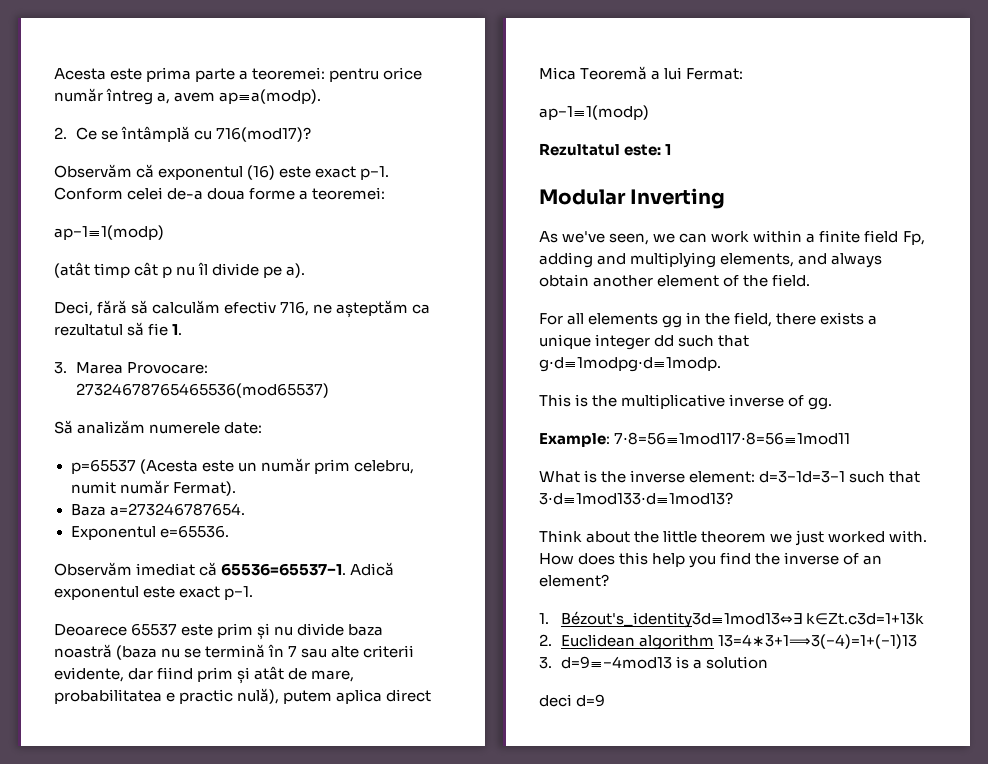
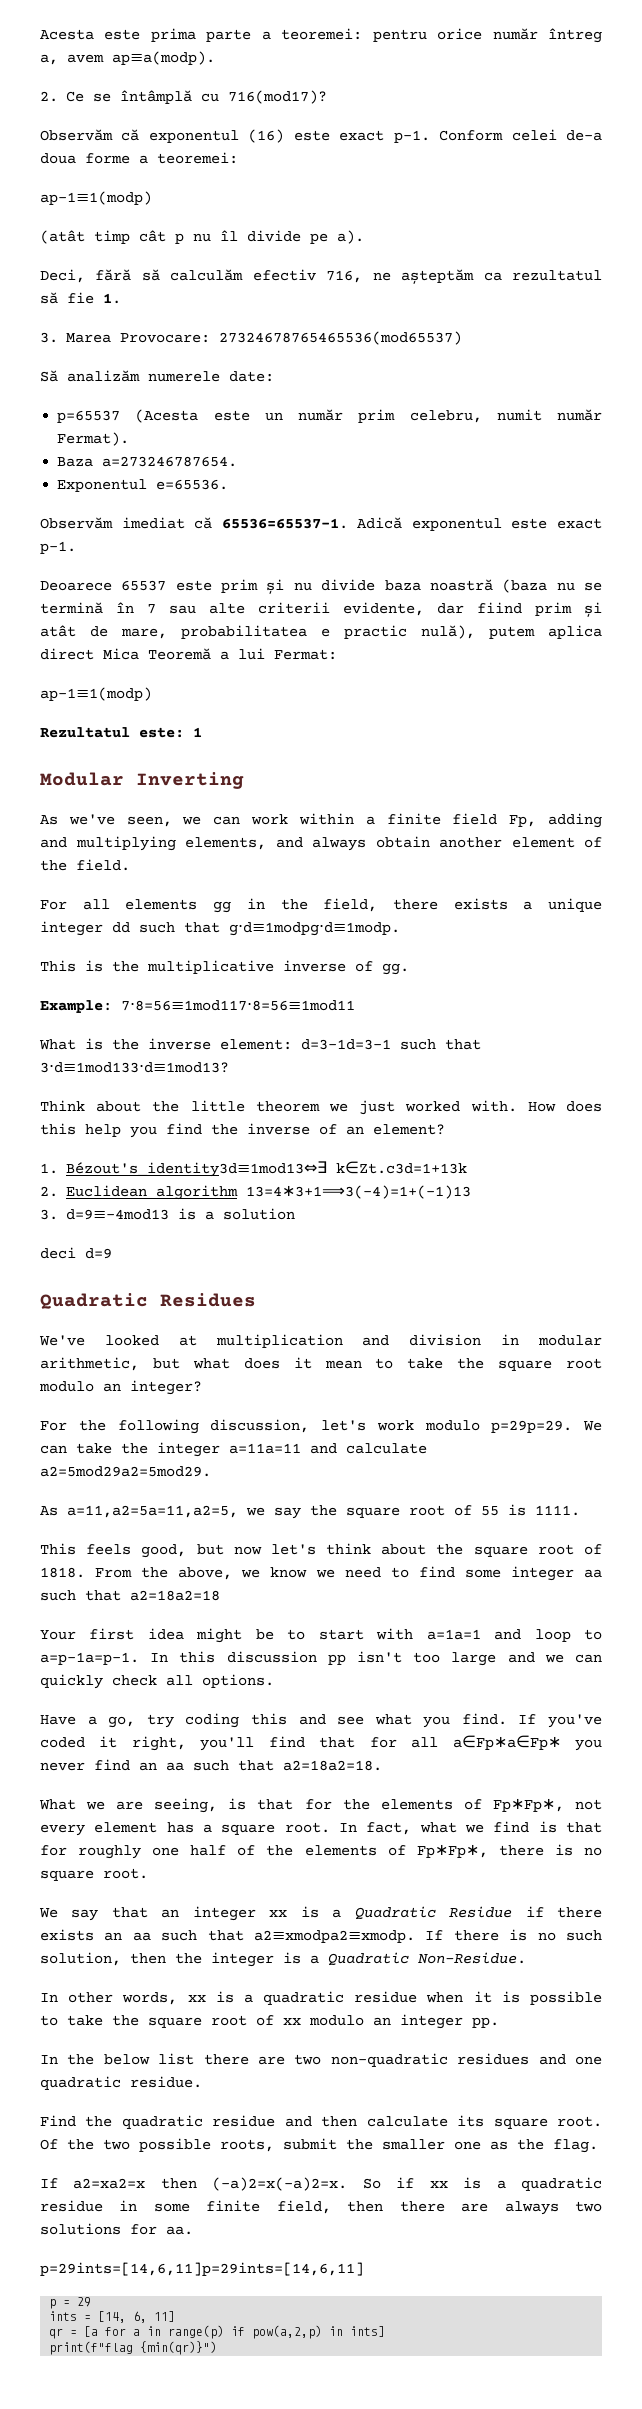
(606, 700) none -> [40,1293,256,1309] [39,1334,602,1348] [40,1357,602,1371] [39,1380,202,1395] [40,1419,602,1434] [40,1442,427,1457] [40,1466,211,1477] [40,1504,580,1519] [40,1543,602,1558] [40,1566,602,1581] [40,1590,220,1601] [40,1628,602,1643] [40,1651,602,1666] [40,1674,274,1689] [40,1713,602,1728] [40,1735,603,1751] [40,1759,382,1771] [39,1798,602,1813] [40,1821,602,1836] [40,1844,602,1859] [40,1868,148,1881] [39,1906,602,1921] [40,1929,602,1943] [40,1952,526,1967] [40,1991,602,2005] [40,2014,499,2029] [40,2053,602,2067] [40,2076,202,2090] [40,2115,603,2129] [40,2138,598,2153] [40,2177,603,2191] [40,2200,603,2215] [40,2223,193,2235] [40,2262,364,2276] [49,2297,92,2309] [49,2311,176,2323] [49,2325,386,2339] [49,2341,218,2355] // Quadratic Residues // We've looked at multiplication and division in modular arithmetic, but what does it mean to take the square root modulo an integer? // For the following discussion, let's work modulo p=29p=29. We can take the integer a=11a=11 and calculate a2=5mod29a2=5mod29. // As a=11,a2=5a=11,a2=5, we say the square root of 55 is 1111. // This feels good, but now let's think about the square root of 1818. From the above, we know we need to find some integer aa such that a2=18a2=18 // Your first idea might be to start with a=1a=1 and loop to a=p−1a=p−1. In this discussion pp isn't too large and we can quickly check all options. // Have a go, try coding this and see what you find. If you've coded it right, you'll find that for all a∈Fp∗a∈Fp∗ you never find an aa such that a2=18a2=18. // What we are seeing, is that for the elements of Fp∗Fp∗, not every element has a square root. In fact, what we find is that for roughly one half of the elements of Fp∗Fp∗, there is no square root. // We say that an integer xx is a Quadratic Residue if there exists an aa such that a2≡xmodpa2≡xmodp. If there is no such solution, then the integer is a Quadratic Non-Residue. // In other words, xx is a quadratic residue when it is possible to take the square root of xx modulo an integer pp. // In the below list there are two non-quadratic residues and one quadratic residue. // Find the quadratic residue and then calculate its square root. Of the two possible roots, submit the smaller one as the flag. // If a2=xa2=x then (−a)2=x(−a)2=x. So if xx is a quadratic residue in some finite field, then there are always two solutions for aa. // p=29ints=[14,6,11]p=29ints=[14,6,11] // p = 29 // ints = [14, 6, 11] // qr = [a for a in range(p) if pow(a,2,p) in ints] // print(f"flag {min(qr)}")

